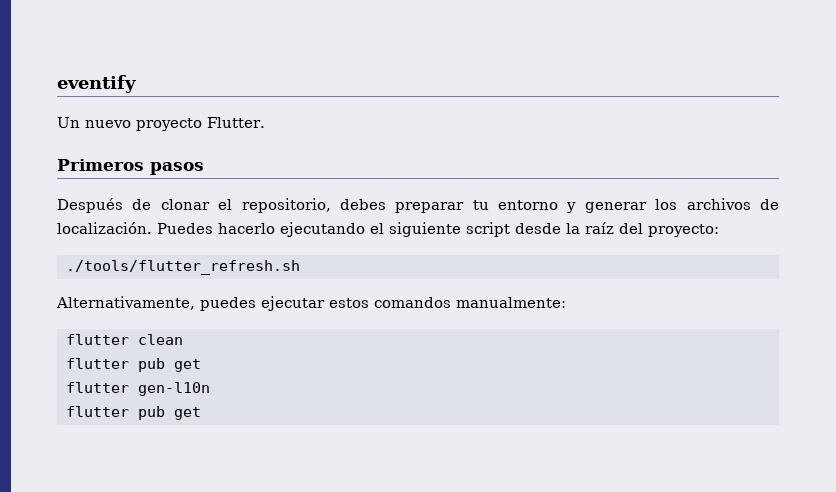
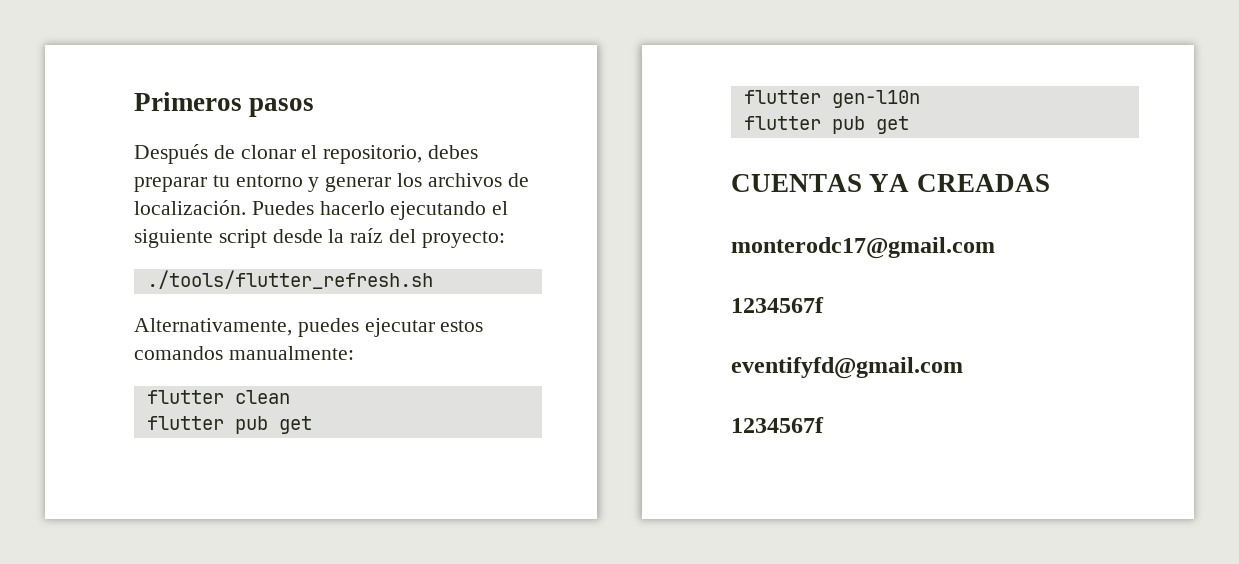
[57,75,136,93] [57,117,265,131] eventify // Un nuevo proyecto Flutter. // -> (134, 101) none
(201, 413) none -> [731,174,1050,192] [731,237,995,259] [731,297,824,313] [731,357,963,379] [731,417,824,433] // CUENTAS YA CREADAS // monterodc17@gmail.com // 1234567f // eventifyfd@gmail.com // 1234567f

